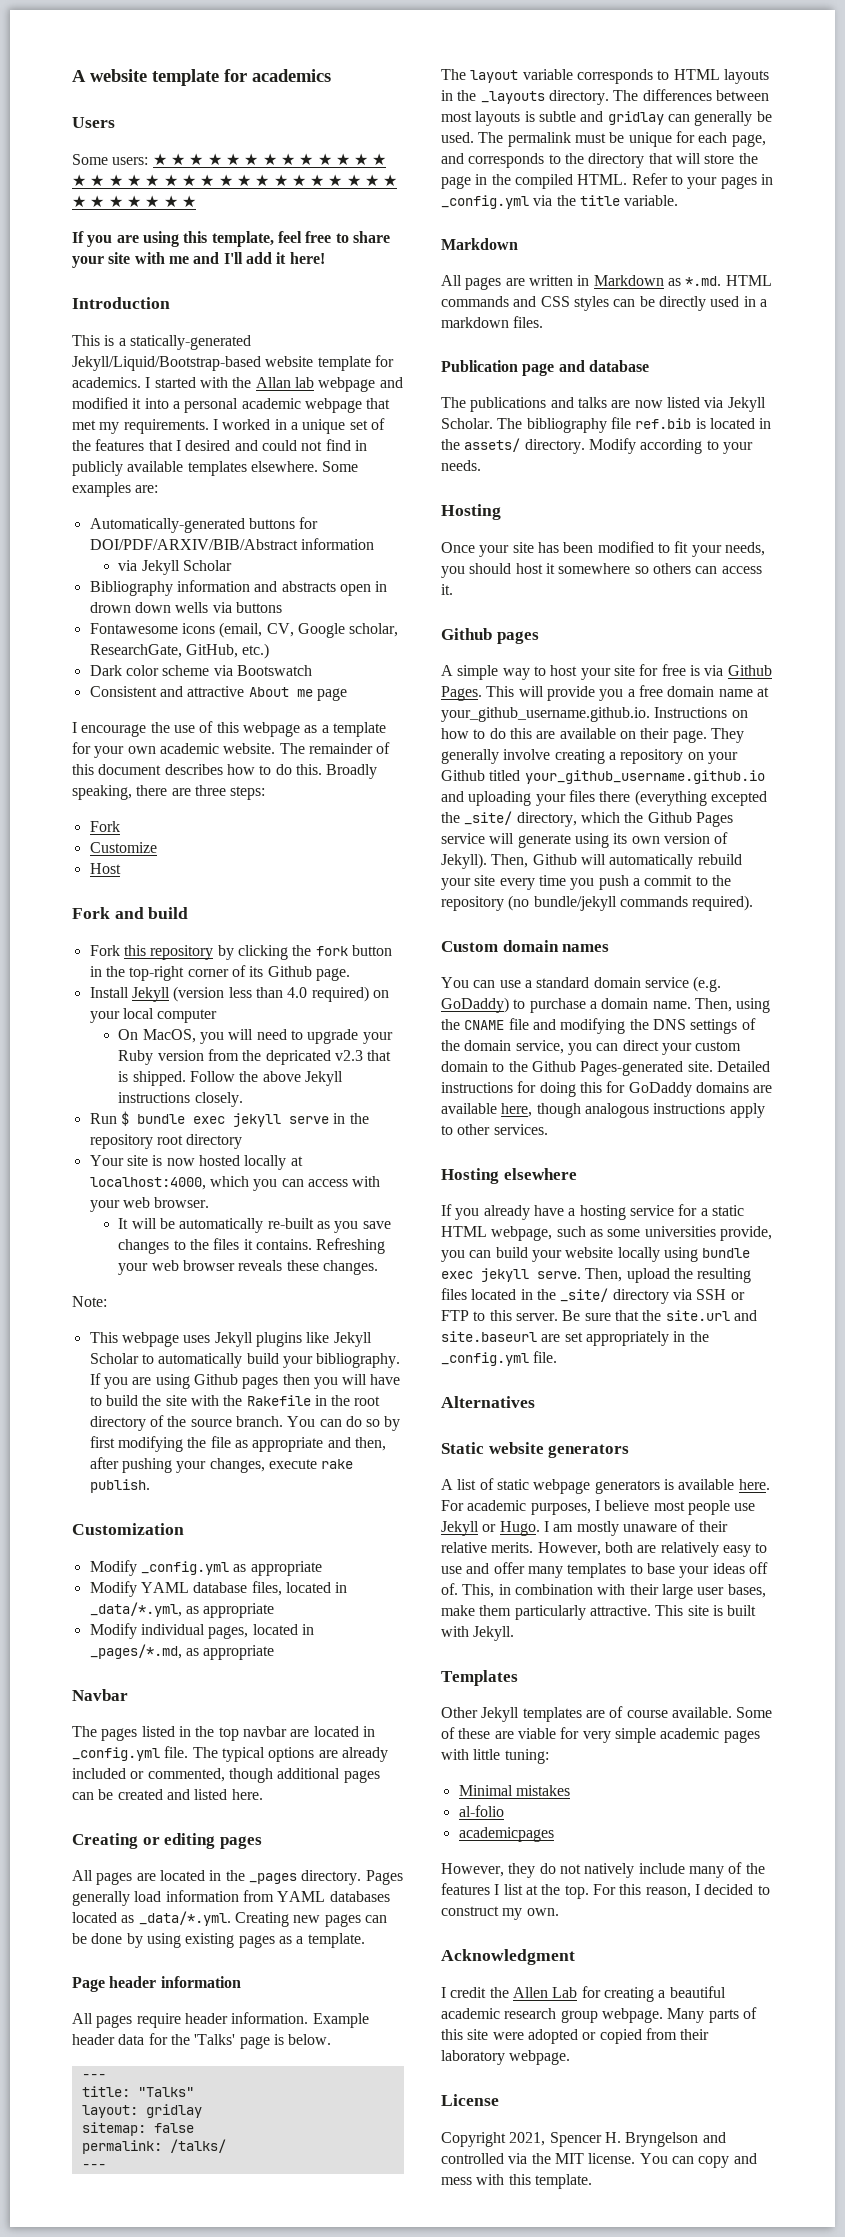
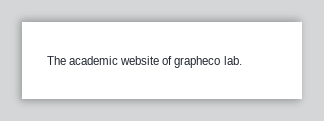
[72,69,331,86] [72,117,115,128] [72,153,387,166] [72,174,398,187] [72,195,196,208] [72,231,390,247] [72,252,325,268] [72,297,170,309] [72,335,251,350] [72,355,394,371] [72,377,403,392] [72,397,391,413] [72,418,385,434] [72,439,367,451] [72,461,359,476] [72,482,159,497] [89,517,319,533] [89,538,374,550] [118,560,233,575] [89,580,388,596] [89,602,282,613] [89,622,399,638] [89,643,270,659] [89,665,312,676] [89,686,347,701] [72,721,386,737] [72,742,391,758] [72,764,378,779] [72,785,266,800] [89,821,120,832] [89,842,157,853] [89,863,121,874] [72,907,189,919] [89,945,392,960] [89,965,350,981] [89,986,389,1002] [89,1008,218,1023] [118,1029,393,1044] [118,1049,392,1065] [118,1071,343,1086] [118,1092,243,1107] [89,1111,369,1127] [89,1134,243,1149] [89,1155,303,1170] [89,1176,381,1191] [89,1197,210,1212] [118,1218,391,1233] [118,1238,386,1254] [118,1260,378,1275] [72,1296,107,1307] [89,1332,372,1347] [89,1353,401,1368] [89,1373,401,1389] [89,1395,381,1406] [89,1415,401,1431] [89,1436,386,1452] [89,1457,354,1473] [89,1479,150,1493] [72,1523,184,1535] [89,1560,322,1576] [89,1581,348,1597] [89,1602,275,1618] [89,1623,314,1639] [89,1644,275,1660] [72,1689,128,1701] [72,1726,375,1741] [72,1746,388,1762] [72,1768,380,1783] [72,1789,263,1800] [72,1833,262,1849] [72,1870,403,1885] [72,1890,390,1906] [72,1911,387,1927] [72,1933,365,1948] [72,1976,241,1992] [72,2012,369,2028] [72,2033,332,2049] [81,2074,106,2079] [81,2086,194,2097] [81,2104,202,2118] [81,2122,194,2136] [81,2139,226,2154] [81,2164,106,2169] [441,69,769,84] [441,89,769,105] [441,111,772,126] [441,131,766,147] [441,153,758,168] [441,173,773,189] [441,195,679,209] [441,238,518,250] [441,275,772,290] [441,296,767,311] [441,316,544,328] [441,360,649,376] [441,397,766,412] [441,417,772,433] [441,438,753,454] [441,460,481,471] [441,504,501,520] [441,541,765,557] [441,563,762,578] [441,584,453,595] [441,628,539,644] [441,664,772,680] [441,685,769,701] [441,707,748,722] [441,728,744,743] [441,749,738,764] [441,770,765,784] [441,790,767,806] [441,811,733,827] [441,832,729,848] [441,853,742,869] [441,875,731,890] [441,895,754,911] [441,940,610,952] [441,976,722,992] [441,997,771,1013] [441,1018,756,1034] [441,1040,742,1055] [441,1061,770,1076] [441,1081,773,1097] [441,1103,765,1118] [441,1124,548,1135] [441,1168,577,1184] [441,1204,744,1220] [441,1226,772,1241] [441,1247,751,1262] [441,1268,752,1283] [441,1288,745,1304] [441,1310,757,1321] [441,1331,709,1346] [441,1351,558,1366] [441,1396,535,1408] [441,1442,630,1458] [441,1478,770,1494] [441,1500,756,1515] [441,1520,728,1536] [441,1542,768,1557] [441,1562,768,1578] [441,1583,766,1599] [441,1605,757,1620] [441,1626,515,1641] [441,1670,518,1686] [441,1706,773,1722] [441,1727,760,1743] [441,1749,549,1764] [458,1785,570,1796] [458,1805,504,1817] [458,1827,554,1842] [441,1862,765,1878] [441,1883,770,1899] [441,1906,559,1920] [441,1949,575,1965] [441,1986,726,2002] [441,2007,757,2023] [441,2028,710,2044] [441,2050,571,2065] [441,2094,499,2106] [441,2132,726,2147] [441,2153,757,2168] [441,2174,592,2189] A website template for academics // Users // Some users: ★ ★ ★ ★ ★ ★ ★ ★ ★ ★ ★ ★ ★ ★ ★ ★ ★ ★ ★ ★ ★ ★ ★ ★ ★ ★ ★ ★ ★ ★ ★ ★ ★ ★ ★ ★ ★ ★ // If you are using this template, feel free to share your site with me and I'll add it here! // Introduction // This is a statically-generated Jekyll/Liquid/Bootstrap-based website template for academics. I started with the Allan lab webpage and modified it into a personal academic webpage that met my requirements. I worked in a unique set of the features that I desired and could not find in publicly available templates elsewhere. Some examples are: // Automatically-generated buttons for DOI/PDF/ARXIV/BIB/Abstract information // via Jekyll Scholar // Bibliography information and abstracts open in drown down wells via buttons // Fontawesome icons (email, CV, Google scholar, ResearchGate, GitHub, etc.) // Dark color scheme via Bootswatch // Consistent and attractive About me page // I encourage the use of this webpage as a template for your own academic website. The remainder of this document describes how to do this. Broadly speaking, there are three steps: // Fork // Customize // Host // Fork and build // Fork this repository by clicking the fork button in the top-right corner of its Github page. // Install Jekyll (version less than 4.0 required) on your local computer // On MacOS, you will need to upgrade your Ruby version from the depricated v2.3 that is shipped. Follow the above Jekyll instructions closely. // Run $ bundle exec jekyll serve in the repository root directory // Your site is now hosted locally at localhost:4000, which you can access with your web browser. // It will be automatically re-built as you save changes to the files it contains. Refreshing your web browser reveals these changes. // Note: // This webpage uses Jekyll plugins like Jekyll Scholar to automatically build your bibliography. If you are using Github pages then you will have to build the site with the Rakefile in the root directory of the source branch. You can do so by first modifying the file as appropriate and then, after pushing your changes, execute rake publish. // Customization // Modify _config.yml as appropriate // Modify YAML database files, located in _data/*.yml, as appropriate // Modify individual pages, located in _pages/*.md, as appropriate // Navbar // The pages listed in the top navbar are located in _config.yml file. The typical options are already included or commented, though additional pages can be created and listed here. // Creating or editing pages // All pages are located in the _pages directory. Pages generally load information from YAML databases located as _data/*.yml. Creating new pages can be done by using existing pages as a template. // Page header information // All pages require header information. Example header data for the 'Talks' page is below. // --- // title: "Talks" // layout: gridlay // sitemap: false // permalink: /talks/ // --- // The layout variable corresponds to HTML layouts in the _layouts directory. The differences between most layouts is subtle and gridlay can generally be used. The permalink must be unique for each page, and corresponds to the directory that will store the page in the compiled HTML. Refer to your pages in _config.yml via the title variable. // Markdown // All pages are written in Markdown as *.md. HTML commands and CSS styles can be directly used in a markdown files. // Publication page and database // The publications and talks are now listed via Jekyll Scholar. The bibliography file ref.bib is located in the assets/ directory. Modify according to your needs. // Hosting // Once your site has been modified to fit your needs, you should host it somewhere so others can access it. // Github pages // A simple way to host your site for free is via Github Pages. This will provide you a free domain name at your_github_username.github.io. Instructions on how to do this are available on their page. They generally involve creating a repository on your Github titled your_github_username.github.io and uploading your files there (everything excepted the _site/ directory, which the Github Pages service will generate using its own version of Jekyll). Then, Github will automatically rebuild your site every time you push a commit to the repository (no bundle/jekyll commands required). // Custom domain names // You can use a standard domain service (e.g. GoDaddy) to purchase a domain name. Then, using the CNAME file and modifying the DNS settings of the domain service, you can direct your custom domain to the Github Pages-generated site. Detailed instructions for doing this for GoDaddy domains are available here, though analogous instructions apply to other services. // Hosting elsewhere // If you already have a hosting service for a static HTML webpage, such as some universities provide, you can build your website locally using bundle exec jekyll serve. Then, upload the resulting files located in the _site/ directory via SSH or FTP to this server. Be sure that the site.url and site.baseurl are set appropriately in the _config.yml file. // Alternatives // Static website generators // A list of static webpage generators is available here. For academic purposes, I believe most people use Jekyll or Hugo. I am mostly unaware of their relative merits. However, both are relatively easy to use and offer many templates to base your ideas off of. This, in combination with their large user bases, make them particularly attractive. This site is built with Jekyll. // Templates // Other Jekyll templates are of course available. Some of these are viable for very simple academic pages with little tuning: // Minimal mistakes // al-folio // academicpages // However, they do not natively include many of the features I list at the top. For this reason, I decided to construct my own. // Acknowledgment // I credit the Allen Lab for creating a beautiful academic research group webpage. Many parts of this site were adopted or copied from their laboratory webpage. // License // Copyright 2021, Spencer H. Bryngelson and controlled via the MIT license. You can copy and mess with this template. -> [47,56,242,68] The academic website of grapheco lab.

